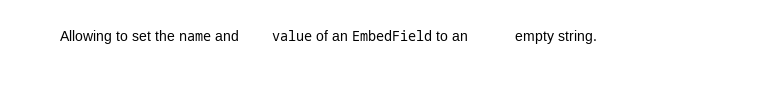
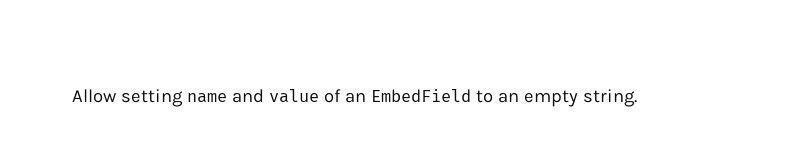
[59,30,175,44] Allowing to set the -> [72,89,183,107] Allow setting

